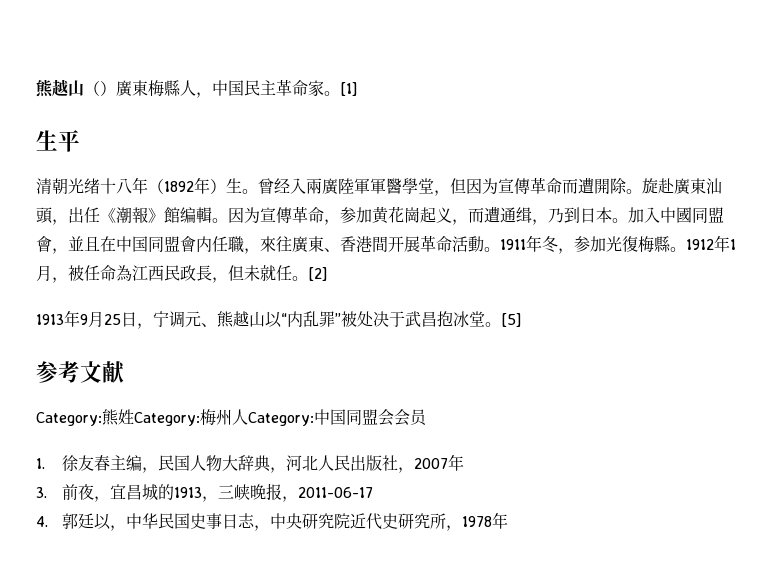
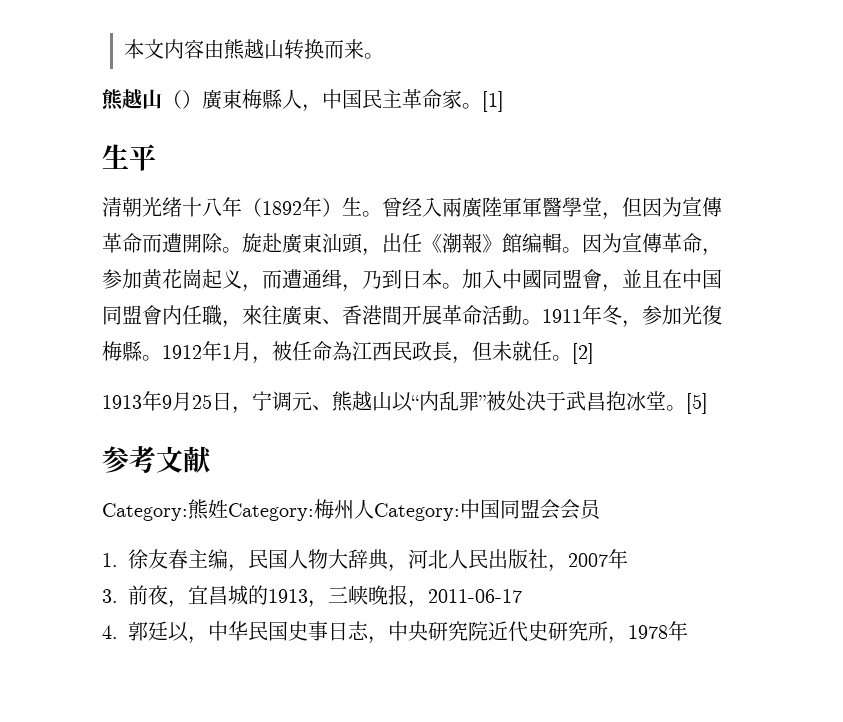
(36, 88) none -> [124,39,385,60] 本文内容由熊越山转换而来。 //

